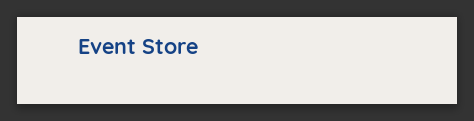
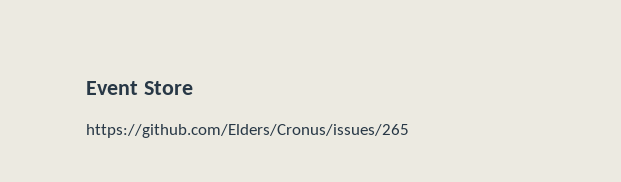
(198, 46) none -> [86,124,409,138] // https://github.com/Elders/Cronus/issues/265

